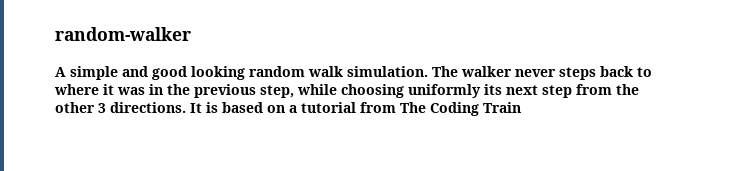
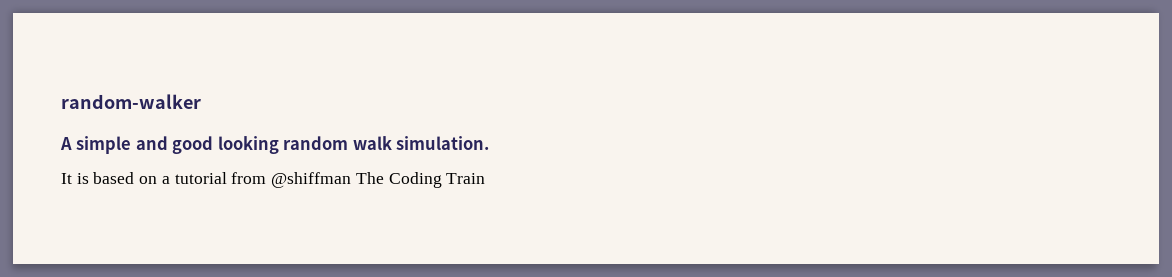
[432,66,652,80] [54,84,639,98] [55,102,186,113] The walker never steps back to where it was in the previous step, while choosing uniformly its next step from the other 3 directions. -> (490, 143) //
(396, 107) none -> [271,172,352,188] @shiffman

